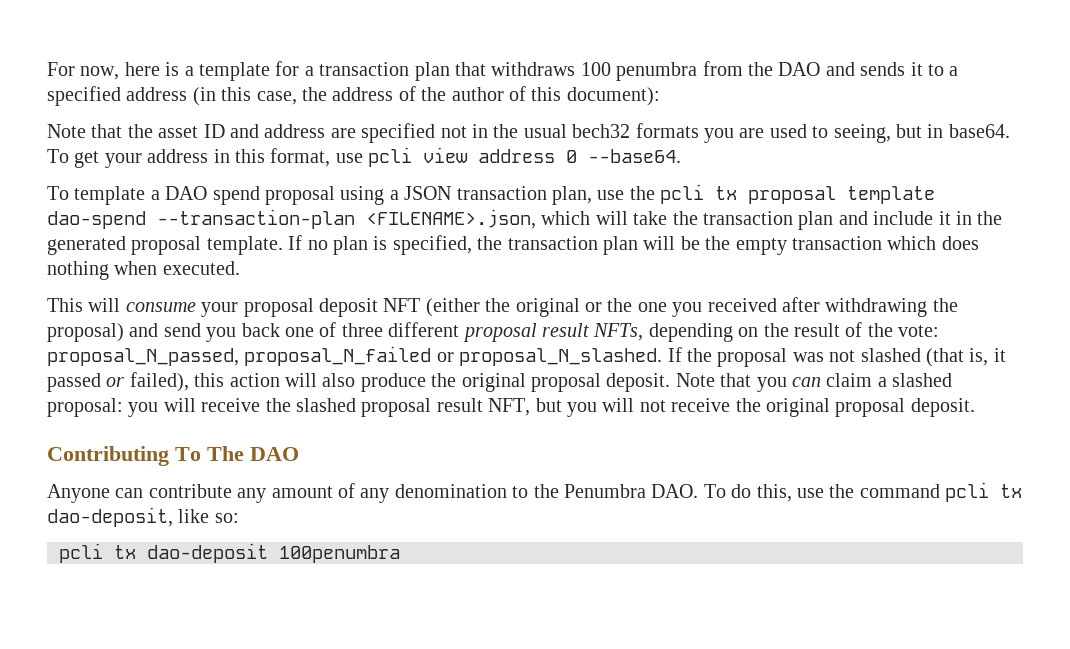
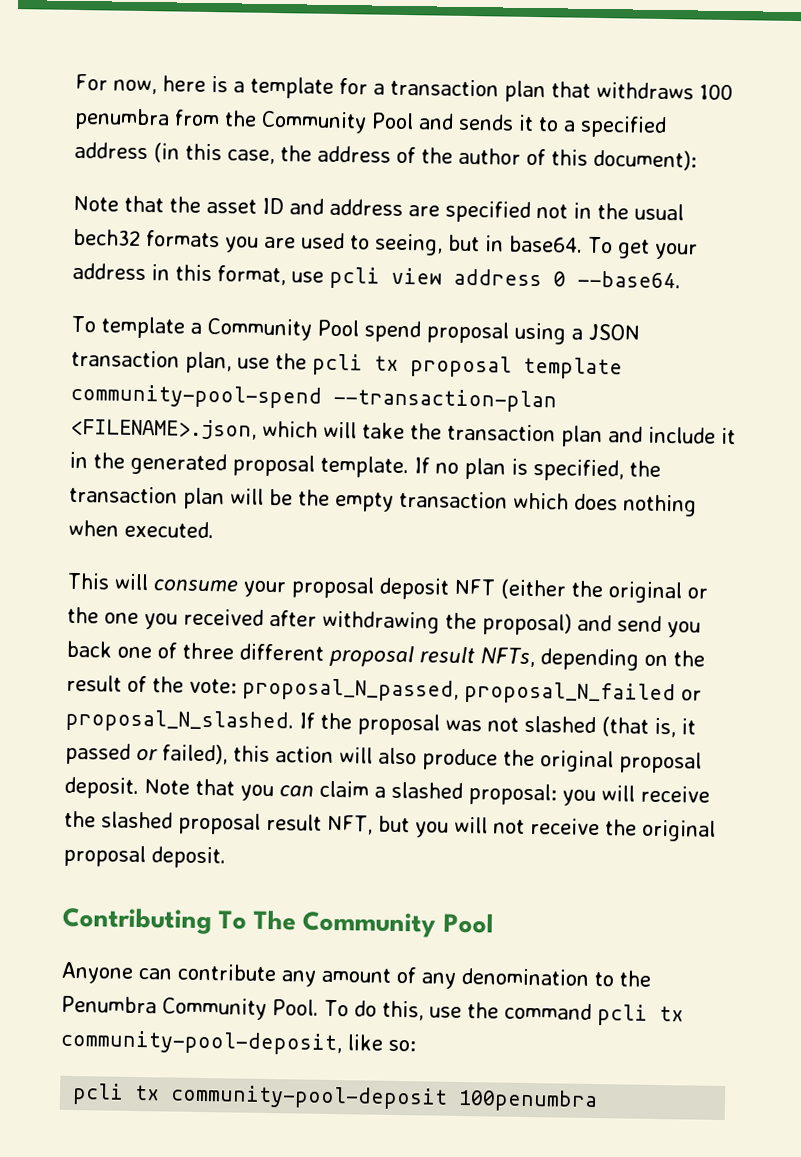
[778,62,821,76] DAO -> [261,110,414,134] Community Pool
[165,186,208,200] DAO -> [206,317,359,341] Community Pool
[47,211,146,229] dao-spend -> [70,383,322,409] community-pool-spend
[250,447,299,461] DAO -> [302,911,494,938] Community Pool
[651,484,699,498] DAO. -> [162,997,319,1020] Community Pool.
[47,507,173,527] dao-deposit, -> [60,1029,342,1056] community-pool-deposit,
[147,543,268,563] dao-deposit -> [170,1084,449,1110] community-pool-deposit

